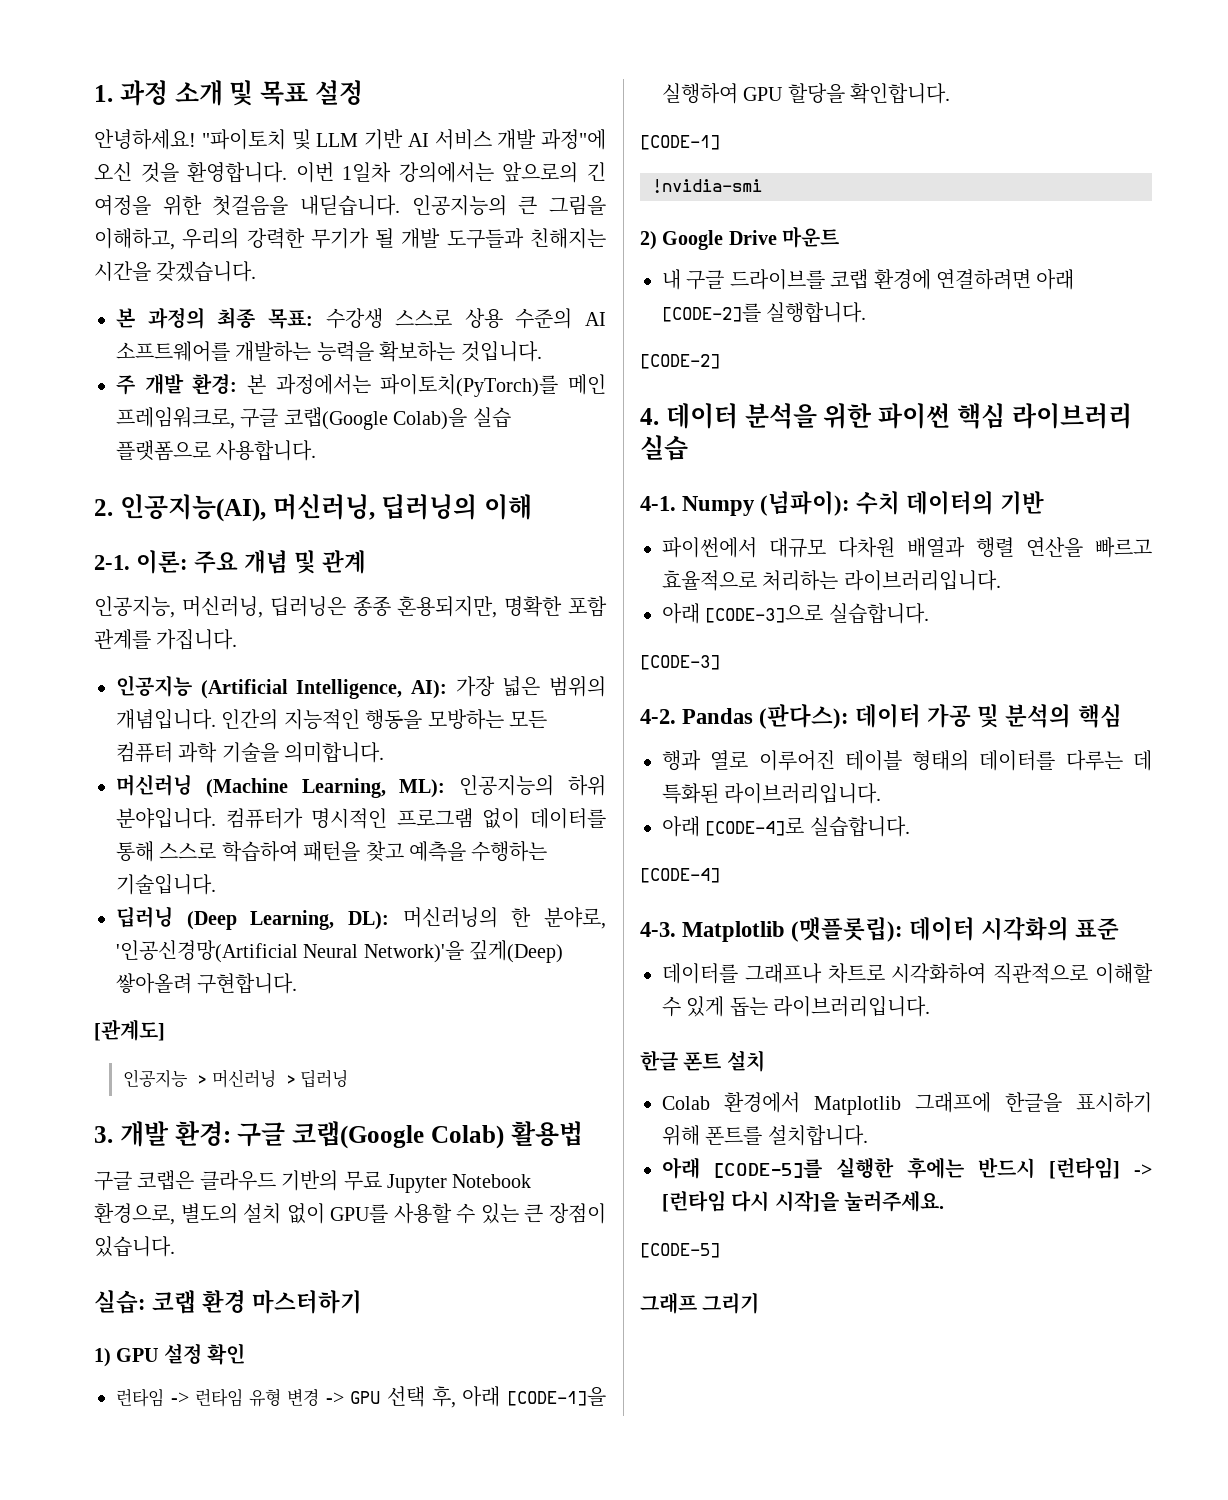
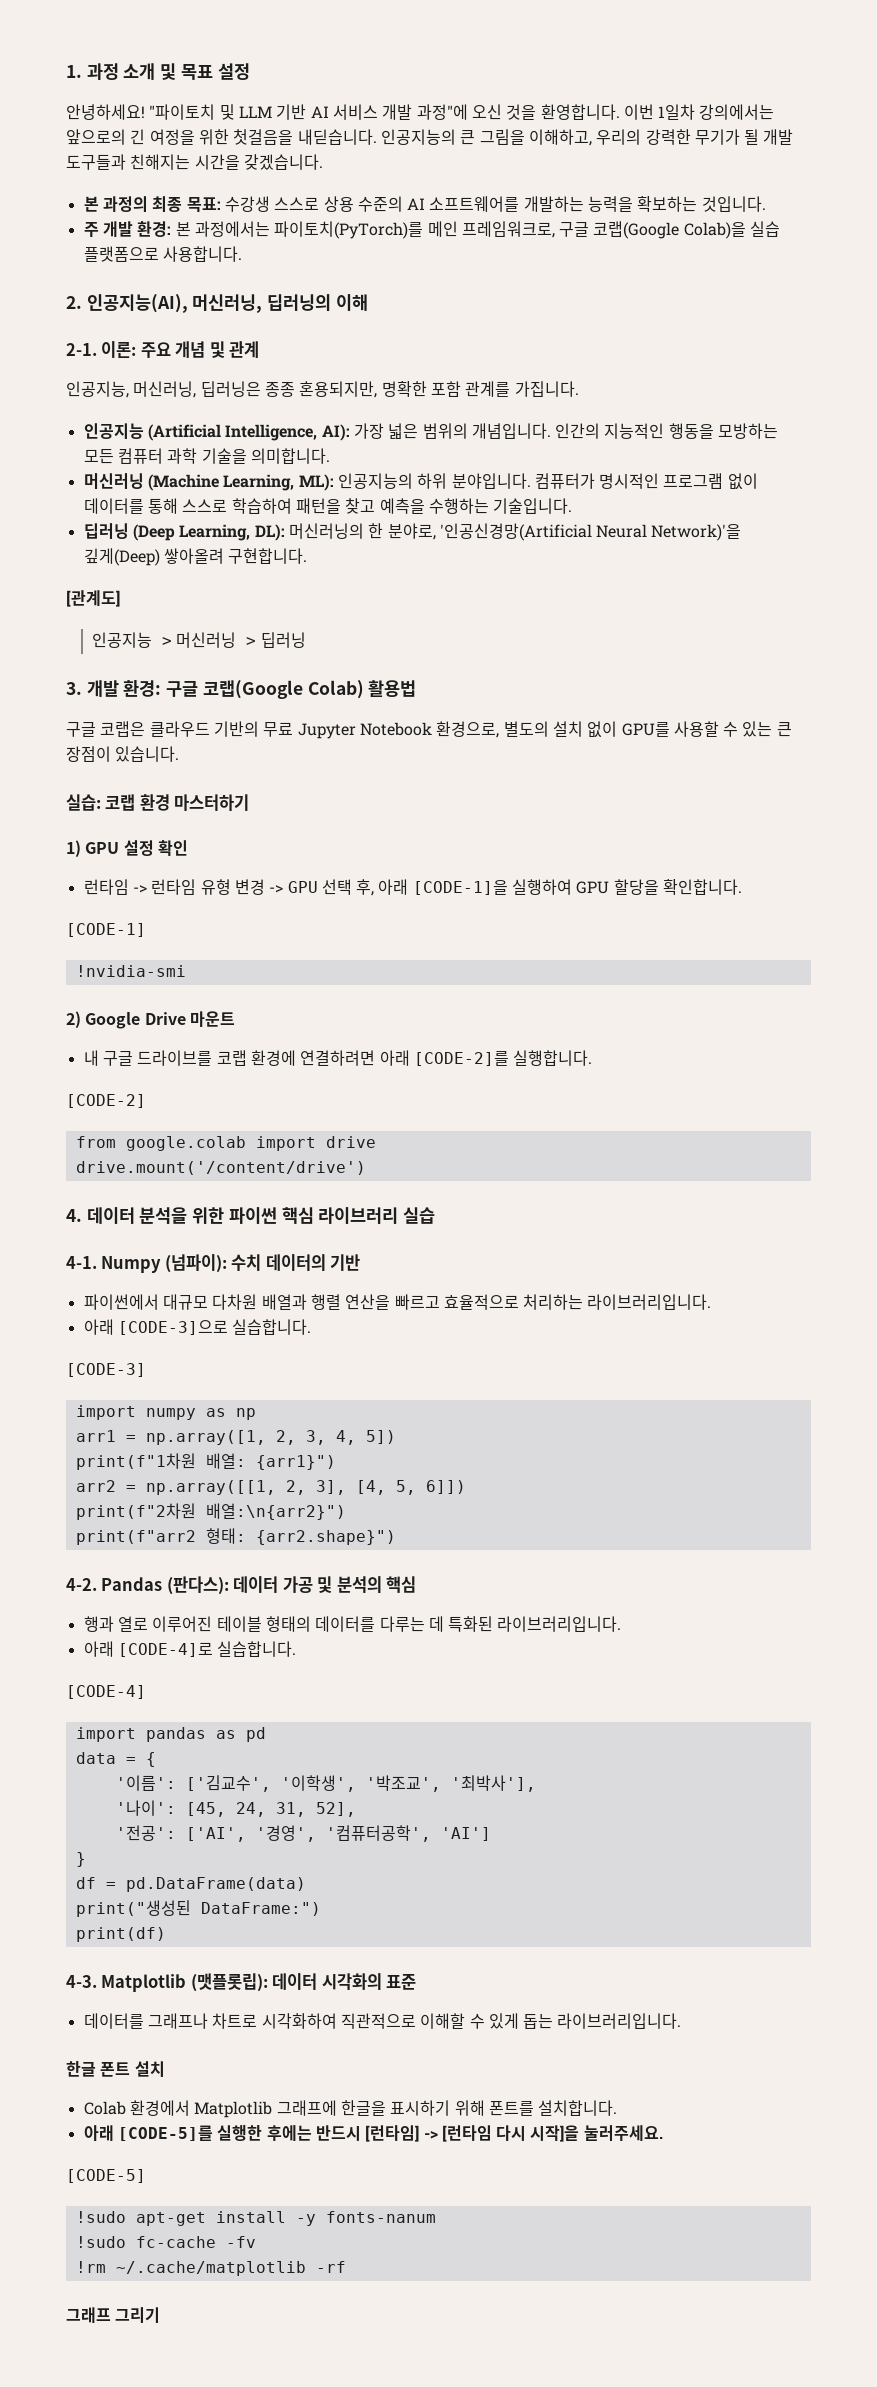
(720, 361) none -> [75,1136,376,1151] [75,1161,366,1175] // from google.colab import drive // drive.mount('/content/drive')
(720, 662) none -> [75,1405,256,1420] [75,1430,396,1445] [75,1453,336,1470] [75,1480,466,1495] [75,1503,346,1520] [75,1528,396,1545] // import numpy as np // arr1 = np.array([1, 2, 3, 4, 5]) // print(f"1차원 배열: {arr1}") // arr2 = np.array([[1, 2, 3], [4, 5, 6]]) // print(f"2차원 배열:\n{arr2}") // print(f"arr2 형태: {arr2.shape}")
(720, 875) none -> [75,1727,266,1742] [75,1752,156,1767] [115,1775,536,1792] [115,1800,356,1817] [115,1825,491,1842] [75,1852,86,1867] [75,1877,306,1892] [75,1900,321,1917] [75,1927,166,1942] // import pandas as pd // data = { // '이름': ['김교수', '이학생', '박조교', '최박사'], // '나이': [45, 24, 31, 52], // '전공': ['AI', '경영', '컴퓨터공학', 'AI'] // } // df = pd.DataFrame(data) // print("생성된 DataFrame:") // print(df)
(720, 1250) none -> [75,2211,436,2226] [75,2236,256,2248] [75,2261,346,2276] // !sudo apt-get install -y fonts-nanum // !sudo fc-cache -fv // !rm ~/.cache/matplotlib -rf

